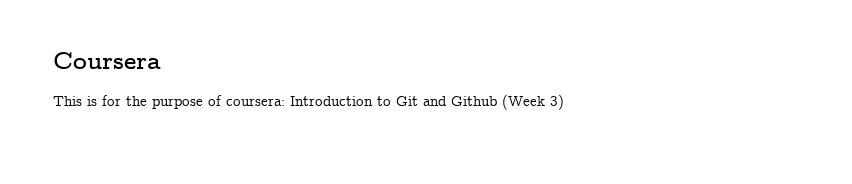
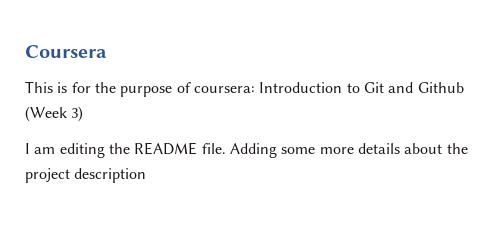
(564, 102) none -> [25,142,468,158] [25,168,147,183] // I am editing the README file. Adding some more details about the project description

